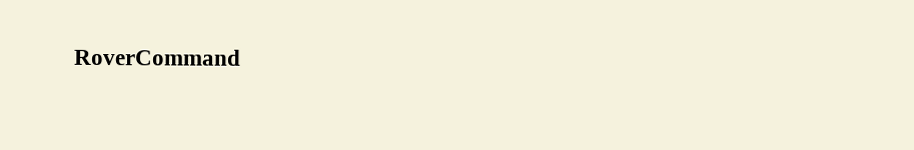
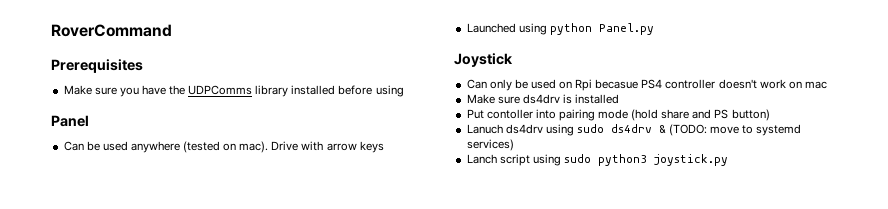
(241, 57) none -> [51,59,143,73] [63,85,404,97] [51,115,89,127] [63,141,384,153] [466,23,654,35] [454,53,513,67] [466,79,827,91] [466,94,620,104] [466,109,770,121] [466,124,802,136] [466,139,514,151] [466,154,728,166] // Prerequisites // Make sure you have the UDPComms library installed before using // Panel // Can be used anywhere (tested on mac). Drive with arrow keys // Launched using python Panel.py // Joystick // Can only be used on Rpi becasue PS4 controller doesn't work on mac // Make sure ds4drv is installed // Put contoller into pairing mode (hold share and PS button) // Lanuch ds4drv using sudo ds4drv & (TODO: move to systemd services) // Lanch script using sudo python3 joystick.py

